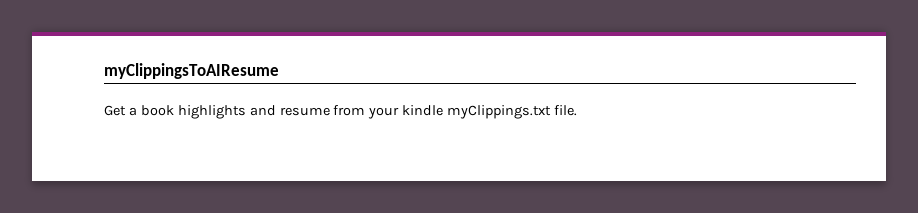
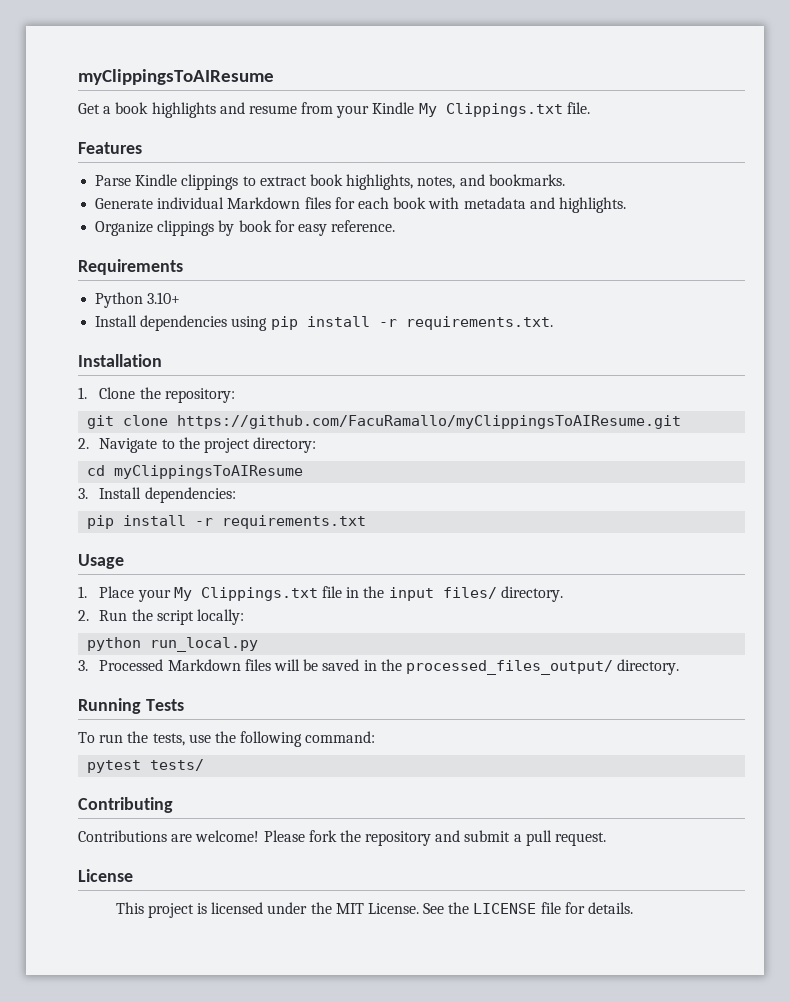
[402,105,578,119] kindle myClippings.txt file. -> [372,102,590,117] [78,142,142,154] [95,174,565,190] [95,197,626,213] [95,220,396,236] [78,259,183,275] [95,292,181,308] [95,315,553,331] [78,354,162,367] [78,387,235,403] [87,415,682,429] [78,437,317,453] [87,465,304,479] [78,487,236,503] [87,515,367,529] [78,554,124,569] [78,586,563,602] [78,609,245,625] [87,637,259,652] [78,659,680,675] [78,698,184,714] [78,731,376,747] [87,759,205,773] [78,797,173,813] [78,830,607,846] [78,869,133,882] [115,902,634,918] Kindle My Clippings.txt file. // Features // Parse Kindle clippings to extract book highlights, notes, and bookmarks. // Generate individual Markdown files for each book with metadata and highlights. // Organize clippings by book for easy reference. // Requirements // Python 3.10+ // Install dependencies using pip install -r requirements.txt. // Installation // 1. Clone the repository: // git clone https://github.com/FacuRamallo/myClippingsToAIResume.git // 2. Navigate to the project directory: // cd myClippingsToAIResume // 3. Install dependencies: // pip install -r requirements.txt // Usage // 1. Place your My Clippings.txt file in the input files/ directory. // 2. Run the script locally: // python run_local.py // 3. Processed Markdown files will be saved in the processed_files_output/ directory. // Running Tests // To run the tests, use the following command: // pytest tests/ // Contributing // Contributions are welcome! Please fork the repository and submit a pull request. // License // This project is licensed under the MIT License. See the LICENSE file for details.

